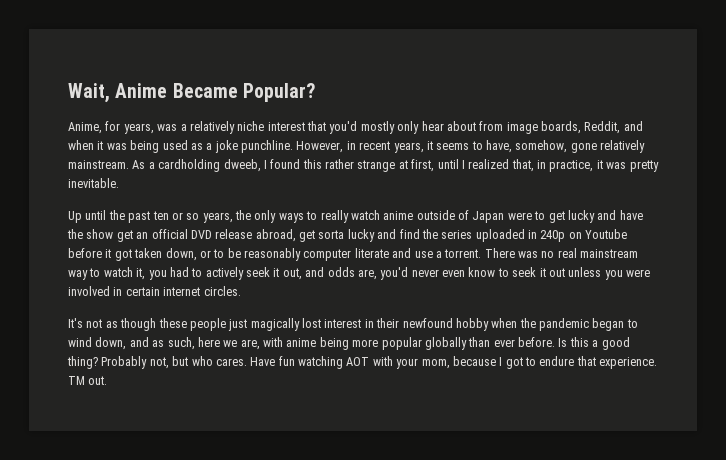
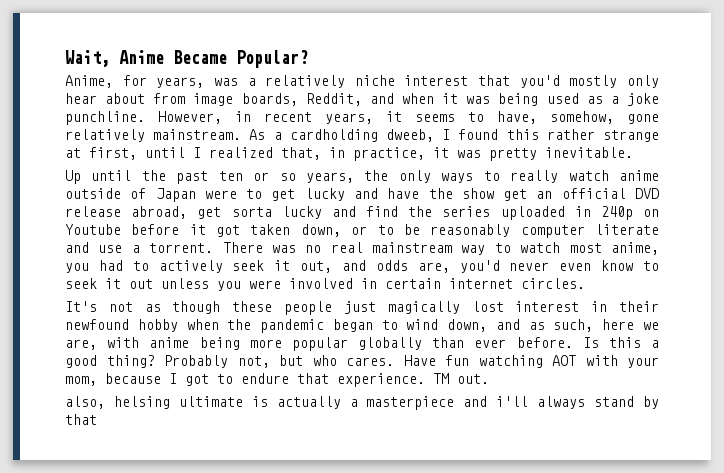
[136,268,146,280] it, -> [569,242,659,255] most anime,
(108, 380) none -> [65,396,659,410] [65,414,97,425] // also, helsing ultimate is actually a masterpiece and i'll always stand by that

